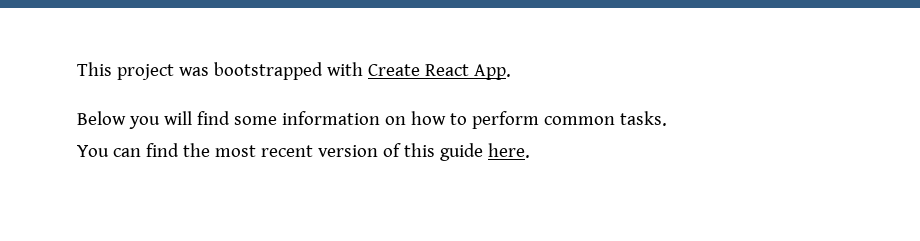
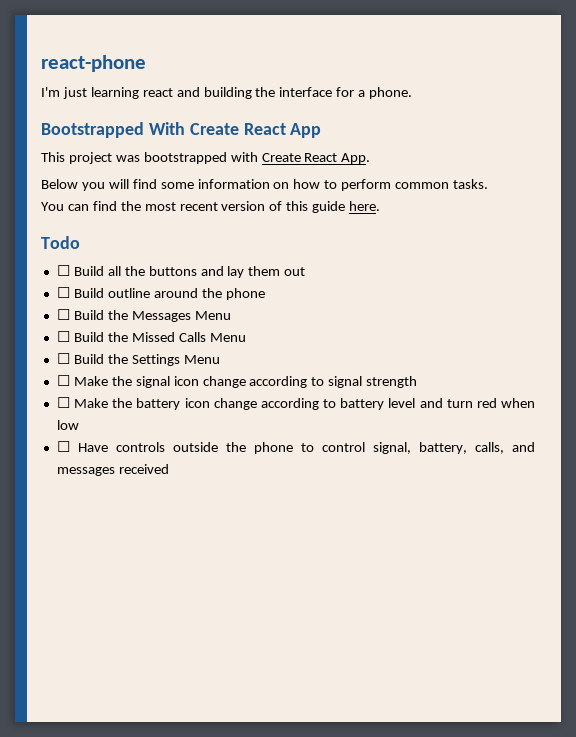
(77, 69) none -> [41,55,146,72] [41,87,413,99] [41,122,322,138] react-phone // I'm just learning react and building the interface for a phone. // Bootstrapped With Create React App //
(530, 150) none -> [41,236,80,249] [56,265,306,278] [56,287,265,300] [56,309,231,322] [56,331,246,342] [56,353,220,366] [56,375,418,388] [56,397,535,410] [56,420,79,430] [56,441,535,454] [56,464,169,476] // Todo // ☐ Build all the buttons and lay them out // ☐ Build outline around the phone // ☐ Build the Messages Menu // ☐ Build the Missed Calls Menu // ☐ Build the Settings Menu // ☐ Make the signal icon change according to signal strength // ☐ Make the battery icon change according to battery level and turn red when low // ☐ Have controls outside the phone to control signal, battery, calls, and messages received

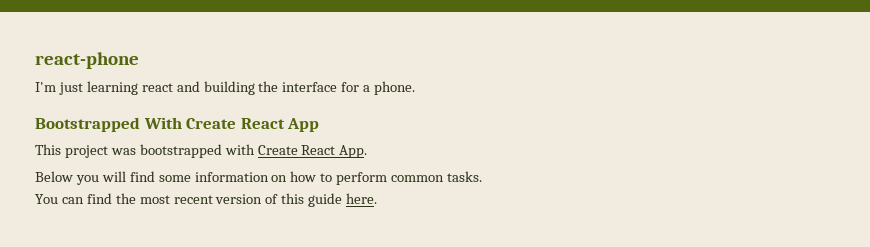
[41,236,80,249] [56,265,306,278] [56,287,265,300] [56,309,231,322] [56,331,246,342] [56,353,220,366] [56,375,418,388] [56,397,535,410] [56,420,79,430] [56,441,535,454] [56,464,169,476] // Todo // ☐ Build all the buttons and lay them out // ☐ Build outline around the phone // ☐ Build the Messages Menu // ☐ Build the Missed Calls Menu // ☐ Build the Settings Menu // ☐ Make the signal icon change according to signal strength // ☐ Make the battery icon change according to battery level and turn red when low // ☐ Have controls outside the phone to control signal, battery, calls, and messages received -> (378, 198) none

